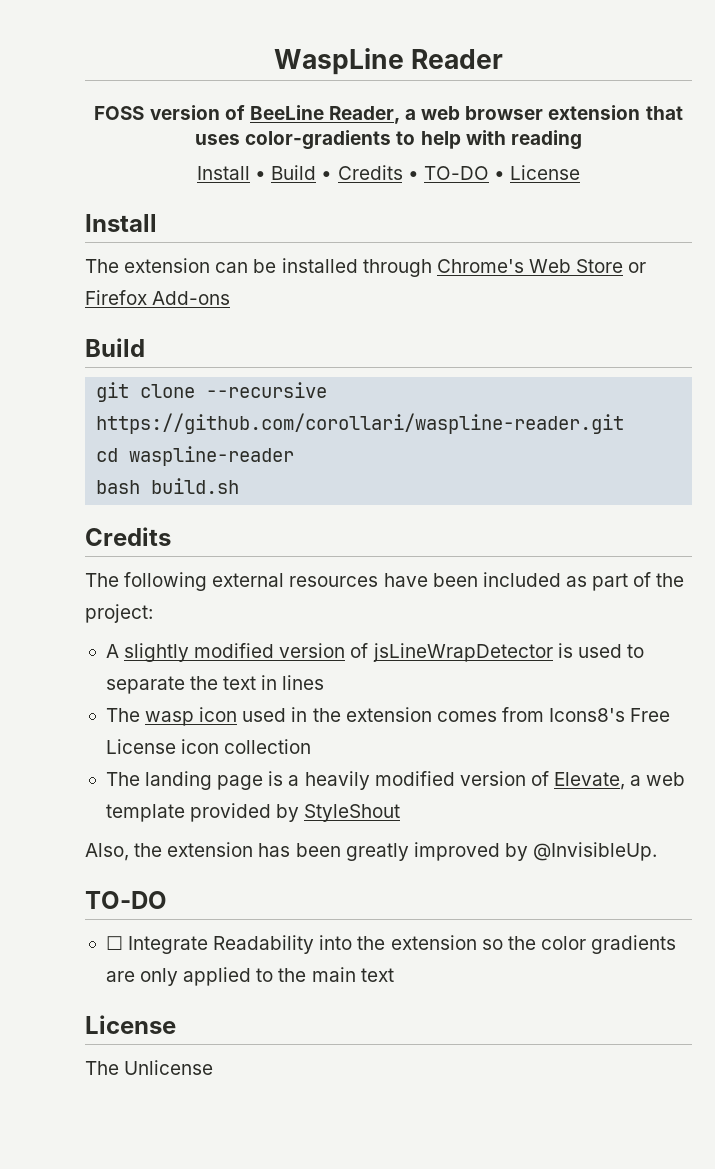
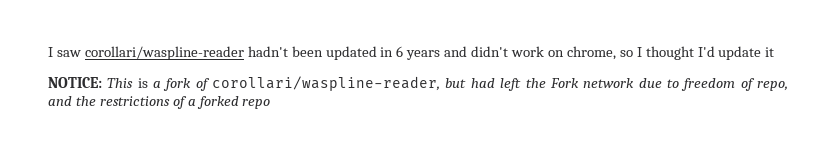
[273,48,504,75] [94,105,683,124] [195,130,582,150] [196,165,581,180] [85,214,157,232] [85,258,647,277] [85,290,231,305] [85,338,145,357] [96,382,328,402] [96,413,625,434] [96,446,295,466] [96,478,240,494] [85,527,171,546] [85,572,685,591] [85,604,153,623] [105,643,644,662] [105,675,325,694] [105,707,671,726] [105,739,312,754] [105,771,686,790] [105,803,401,822] [85,842,658,861] [85,891,167,909] [105,935,677,954] [105,967,394,986] [85,1015,176,1034] [85,1060,214,1075] WaspLine Reader // FOSS version of BeeLine Reader, a web browser extension that uses color-gradients to help with reading // Install • Build • Credits • TO-DO • License // Install // The extension can be installed through Chrome's Web Store or Firefox Add-ons // Build // git clone --recursive https://github.com/corollari/waspline-reader.git // cd waspline-reader // bash build.sh // Credits // The following external resources have been included as part of the project: // A slightly modified version of jsLineWrapDetector is used to separate the text in lines // The wasp icon used in the extension comes from Icons8's Free License icon collection // The landing page is a heavily modified version of Elevate, a web template provided by StyleShout // Also, the extension has been greatly improved by @InvisibleUp. // TO-DO // ☐ Integrate Readability into the extension so the color gradients are only applied to the main text // License // The Unlicense -> [48,46,775,60] [48,76,789,91] [48,96,271,109] I saw corollari/waspline-reader hadn't been updated in 6 years and didn't work on chrome, so I thought I'd update it // NOTICE: This is a fork of corollari/waspline-reader, but had left the Fork network due to freedom of repo, and the restrictions of a forked repo

